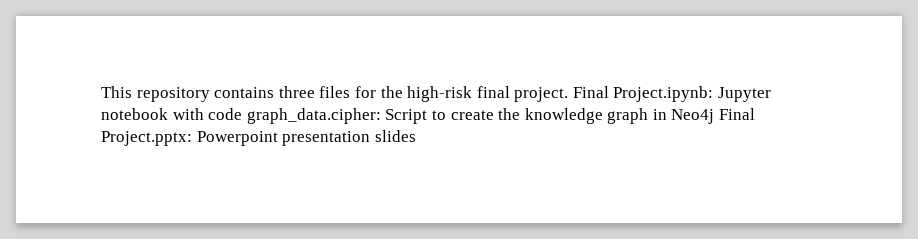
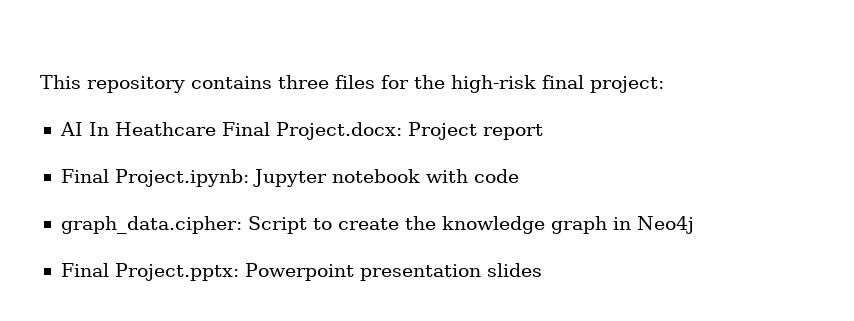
[514,87,569,102] project. -> [590,76,664,93] [59,122,543,140] project: // AI In Heathcare Final Project.docx: Project report //
(243, 114) none -> (519, 176) //
(715, 116) none -> (694, 225) //

